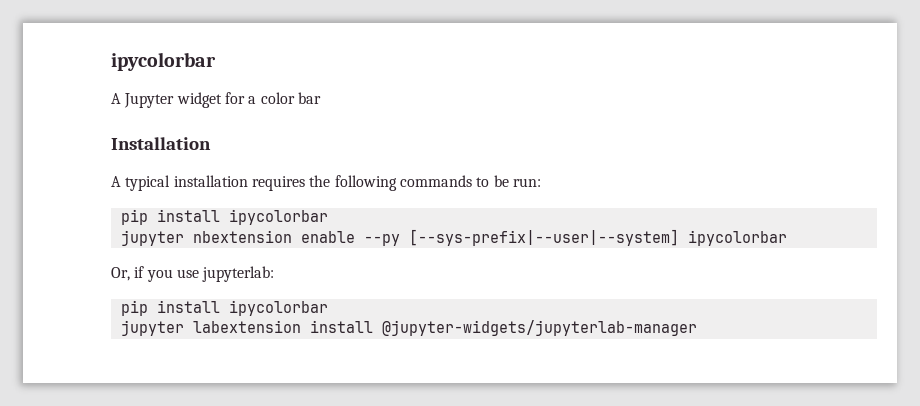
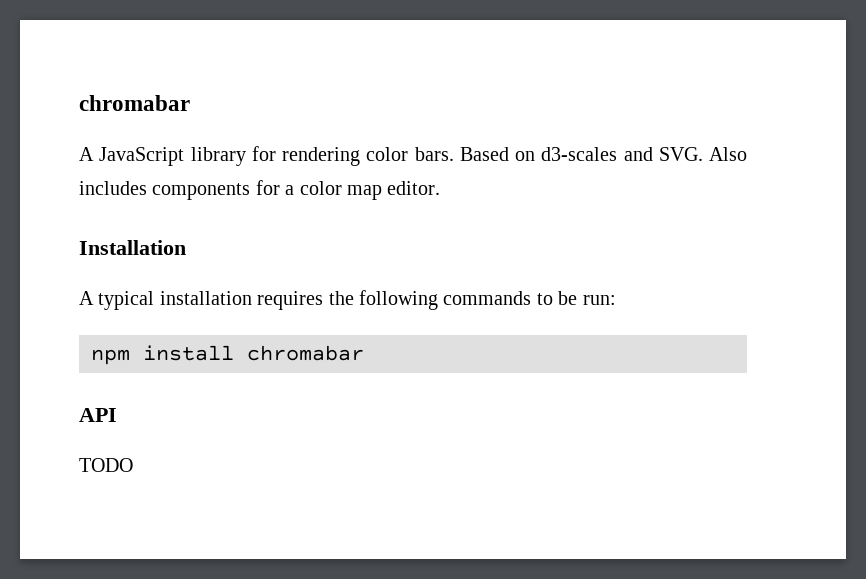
[111,52,216,71] [111,92,222,108] ipycolorbar // A Jupyter widget -> [79,95,190,111] [79,146,747,166] [79,181,251,200] chromabar // A JavaScript library for rendering color bars. Based on d3-scales and SVG. Also includes components
[297,92,321,104] bar -> [347,181,441,200] map editor.
[120,209,328,225] [120,229,787,246] [111,266,275,282] [120,300,328,316] [120,320,697,336] pip install ipycolorbar // jupyter nbextension enable --py [--sys-prefix|--user|--system] ipycolorbar // Or, if you use jupyterlab: // pip install ipycolorbar // jupyter labextension install @jupyter-widgets/jupyterlab-manager -> [91,345,364,365] [79,408,117,422] [79,458,133,472] npm install chromabar // API // TODO

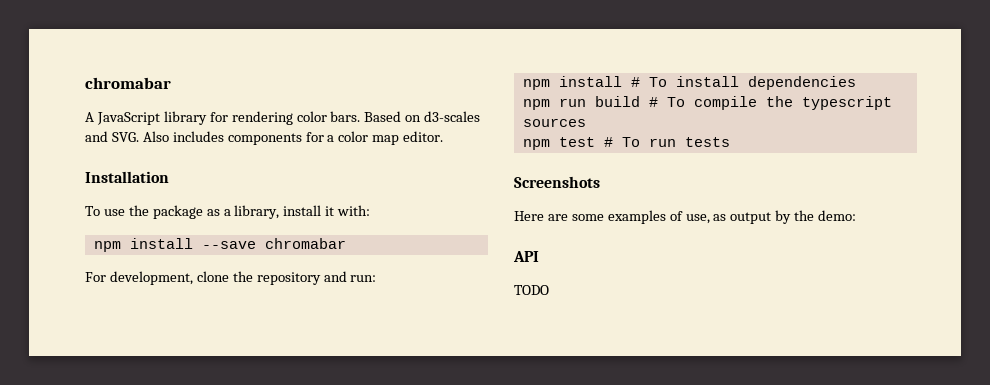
[79,290,616,310] [91,345,364,365] A typical installation requires the following commands to be run: // npm install chromabar -> [85,205,371,219] [93,238,346,252] [85,271,377,285] [522,76,856,90] [522,96,892,110] [522,118,586,127] [522,137,730,150] [514,176,600,188] [514,210,857,224] To use the package as a library, install it with: // npm install --save chromabar // For development, clone the repository and run: // npm install # To install dependencies // npm run build # To compile the typescript sources // npm test # To run tests // Screenshots // Here are some examples of use, as output by the demo:

